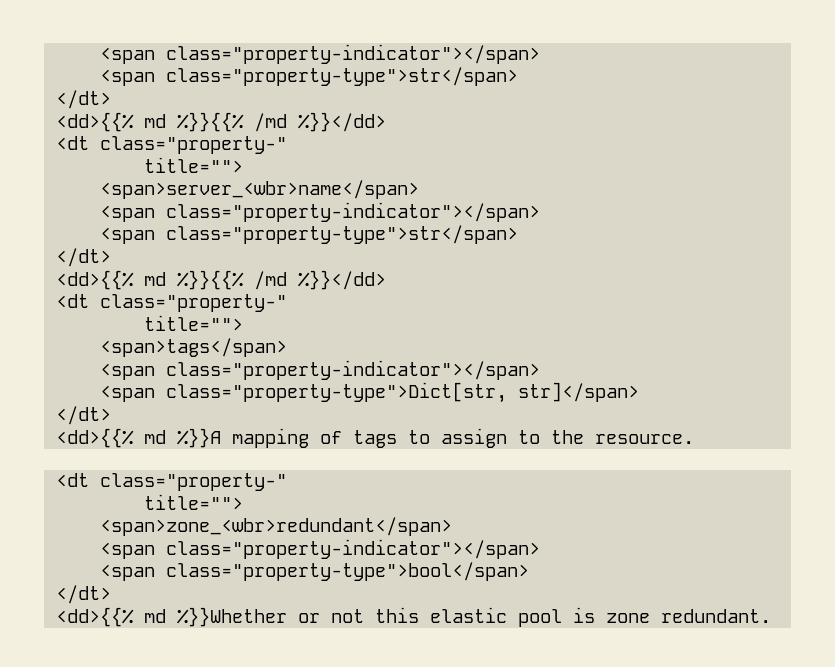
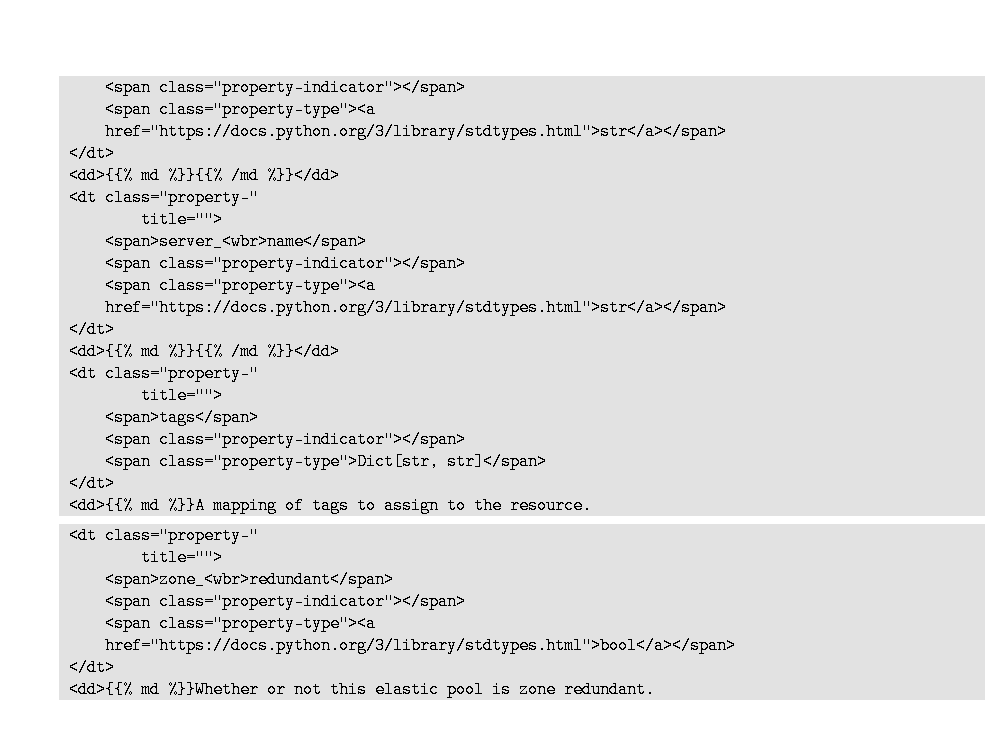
[100,44,540,64] [100,67,518,86] <span class="property-indicator"></span> // <span class="property-type">str</span> -> [104,79,466,96] [104,101,376,118] [104,123,727,140] <span class="property-indicator"></span> // <span class="property-type"><a href="https://docs.python.org/3/library/stdtypes.html">str</a></span>
[166,225,518,244] class="property-type">str</span> -> [158,277,376,294] [104,299,727,316] class="property-type"><a href="https://docs.python.org/3/library/stdtypes.html">str</a></span>
[166,562,529,581] class="property-type">bool</span> -> [158,615,376,632] [104,637,736,654] class="property-type"><a href="https://docs.python.org/3/library/stdtypes.html">bool</a></span>

